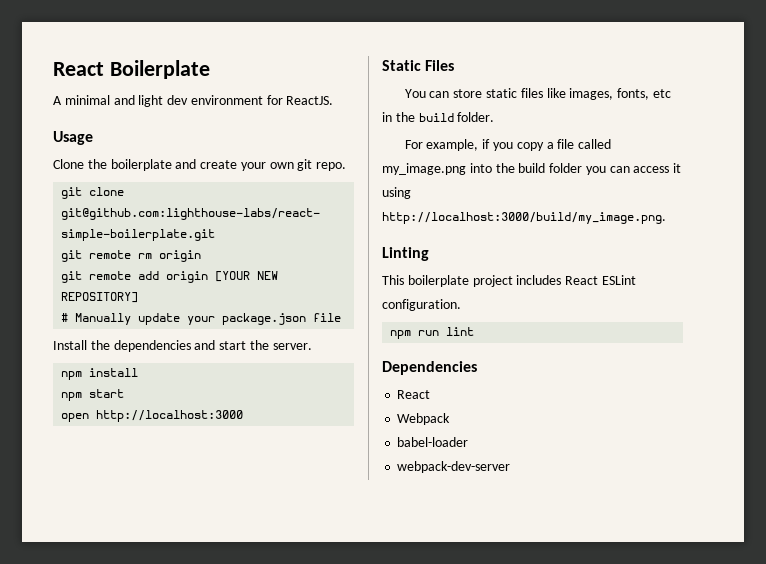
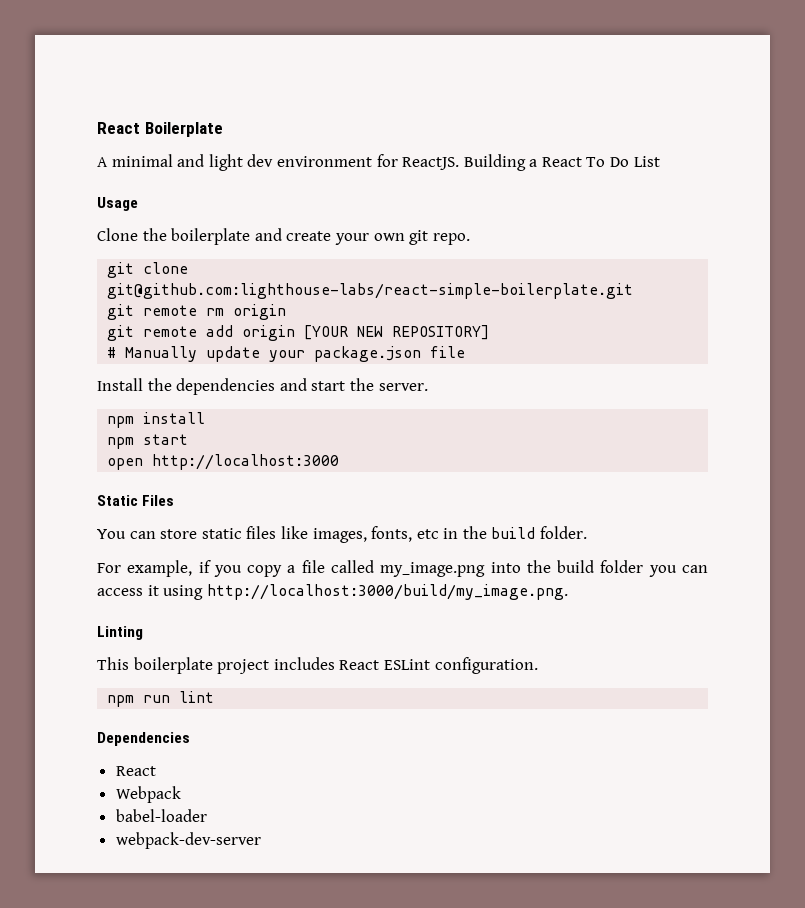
(334, 100) none -> [463,154,660,171] Building a React To Do List

